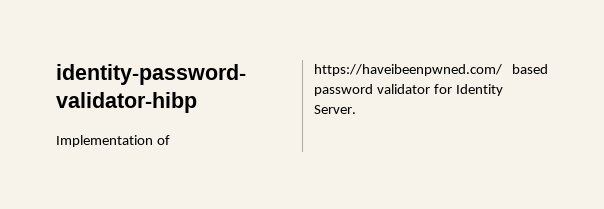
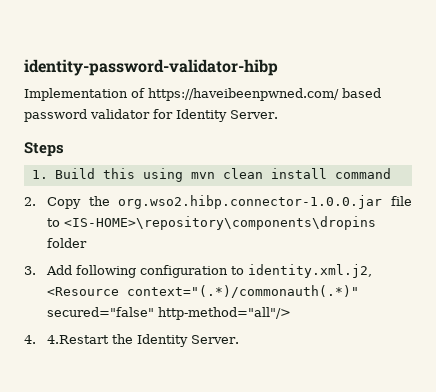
(356, 109) none -> [24,142,64,157] [31,168,391,182] [24,195,412,209] [47,216,377,230] [47,238,88,248] [24,264,373,278] [47,285,360,298] [47,307,292,320] [24,334,240,347] // Steps // 1. Build this using mvn clean install command // 2. Copy the org.wso2.hibp.connector-1.0.0.jar file to <IS-HOME>\repository\components\dropins folder // 3. Add following configuration to identity.xml.j2, <Resource context="(.*)/commonauth(.*)" secured="false" http-method="all"/> // 4. 4.Restart the Identity Server.

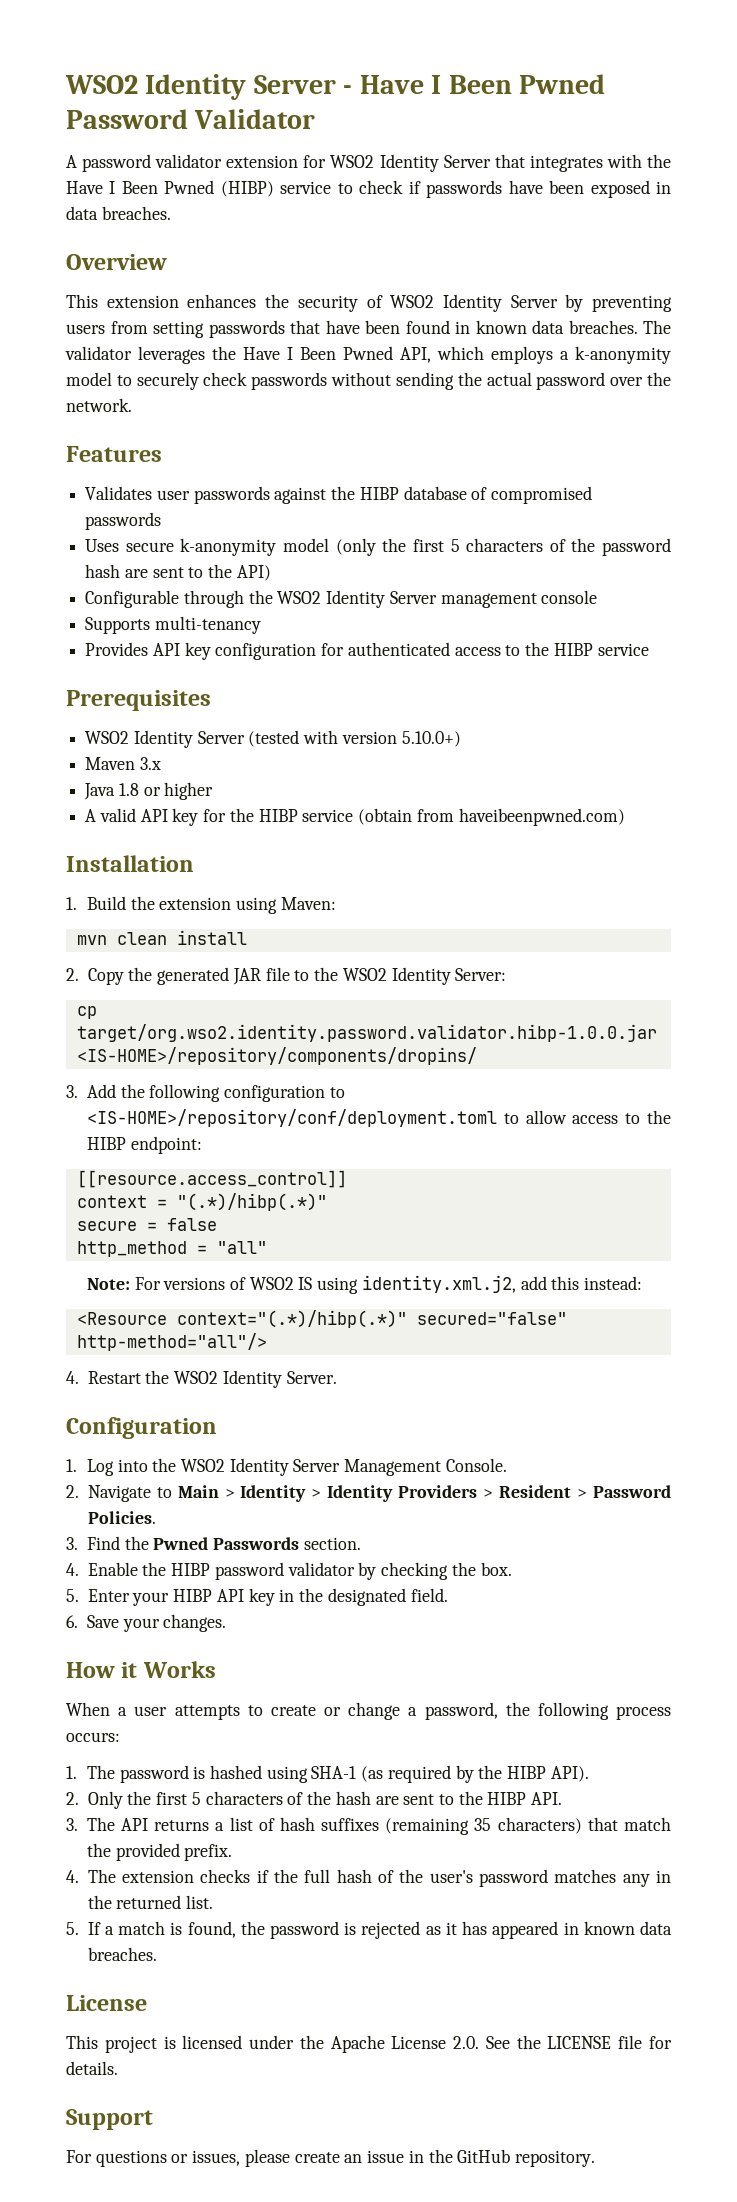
[24,59,278,76] [24,88,381,101] [24,109,278,122] [24,142,64,157] [31,168,183,182] identity-password-validator-hibp // Implementation of https://haveibeenpwned.com/ based password validator for Identity Server. // Steps // 1. Build this using -> [65,74,605,100] [66,109,316,129] [66,154,671,172] [66,180,671,198] [66,206,171,220] [66,254,167,270] [66,294,672,312] [66,320,671,338] [65,346,671,364] [66,372,671,390] [66,398,132,412] [66,446,162,462] [85,486,593,504] [85,512,162,530] [85,538,672,556] [85,564,271,581] [85,590,598,608] [85,616,261,634] [85,642,649,660] [66,690,211,711] [85,730,461,748] [85,757,161,770] [84,782,214,800] [85,808,625,826] [66,855,194,872] [66,896,336,914] WSO2 Identity Server - Have I Been Pwned Password Validator // A password validator extension for WSO2 Identity Server that integrates with the Have I Been Pwned (HIBP) service to check if passwords have been exposed in data breaches. // Overview // This extension enhances the security of WSO2 Identity Server by preventing users from setting passwords that have been found in known data breaches. The validator leverages the Have I Been Pwned API, which employs a k-anonymity model to securely check passwords without sending the actual password over the network. // Features // Validates user passwords against the HIBP database of compromised passwords // Uses secure k-anonymity model (only the first 5 characters of the password hash are sent to the API) // Configurable through the WSO2 Identity Server management console // Supports multi-tenancy // Provides API key configuration for authenticated access to the HIBP service // Prerequisites // WSO2 Identity Server (tested with version 5.10.0+) // Maven 3.x // Java 1.8 or higher // A valid API key for the HIBP service (obtain from haveibeenpwned.com) // Installation // 1. Build the extension using Maven: //
[334,168,391,179] command -> (247, 937) none
[118,195,412,209] [47,216,377,230] [47,238,88,248] org.wso2.hibp.connector-1.0.0.jar file to <IS-HOME>\repository\components\dropins folder -> [157,967,507,985] [76,1006,97,1019] [76,1024,657,1042] [76,1047,477,1065] generated JAR file to the WSO2 Identity Server: // cp target/org.wso2.identity.password.validator.hibp-1.0.0.jar <IS-HOME>/repository/components/dropins/
(73, 270) none -> [120,1084,145,1098] the
[248,264,373,278] [47,285,360,298] identity.xml.j2, <Resource context="(.*)/commonauth(.*)" -> [86,1109,672,1127] [86,1136,202,1154] [76,1170,347,1188] [76,1193,327,1211] [76,1218,217,1231] [76,1241,267,1257] [86,1275,643,1294] [76,1310,407,1328] <IS-HOME>/repository/conf/deployment.toml to allow access to the HIBP endpoint: // [[resource.access_control]] // context = "(.*)/hibp(.*)" // secure = false // http_method = "all" // Note: For versions of WSO2 IS using identity.xml.j2, add this instead: // <Resource context="(.*)/hibp(.*)"
[47,334,240,347] 4.Restart the Identity Server. -> [87,1370,337,1388] [66,1417,217,1439] [66,1458,507,1476] [66,1485,671,1502] [87,1511,156,1524] [66,1536,361,1550] [66,1562,512,1580] [66,1588,448,1606] [66,1614,227,1632] [66,1661,216,1678] [66,1702,672,1720] [66,1732,120,1742] [66,1765,589,1783] [66,1791,563,1809] [66,1817,671,1835] [86,1843,233,1861] [66,1869,672,1887] [87,1895,214,1909] [66,1921,672,1939] [87,1947,157,1961] [66,1995,147,2011] [66,2035,672,2053] [66,2061,118,2075] [66,2109,153,2130] [66,2149,595,2167] Restart the WSO2 Identity Server. // Configuration // 1. Log into the WSO2 Identity Server Management Console. // 2. Navigate to Main > Identity > Identity Providers > Resident > Password Policies. // 3. Find the Pwned Passwords section. // 4. Enable the HIBP password validator by checking the box. // 5. Enter your HIBP API key in the designated field. // 6. Save your changes. // How it Works // When a user attempts to create or change a password, the following process occurs: // 1. The password is hashed using SHA-1 (as required by the HIBP API). // 2. Only the first 5 characters of the hash are sent to the HIBP API. // 3. The API returns a list of hash suffixes (remaining 35 characters) that match the provided prefix. // 4. The extension checks if the full hash of the user's password matches any in the returned list. // 5. If a match is found, the password is rejected as it has appeared in known data breaches. // License // This project is licensed under the Apache License 2.0. See the LICENSE file for details. // Support // For questions or issues, please create an issue in the GitHub repository.

